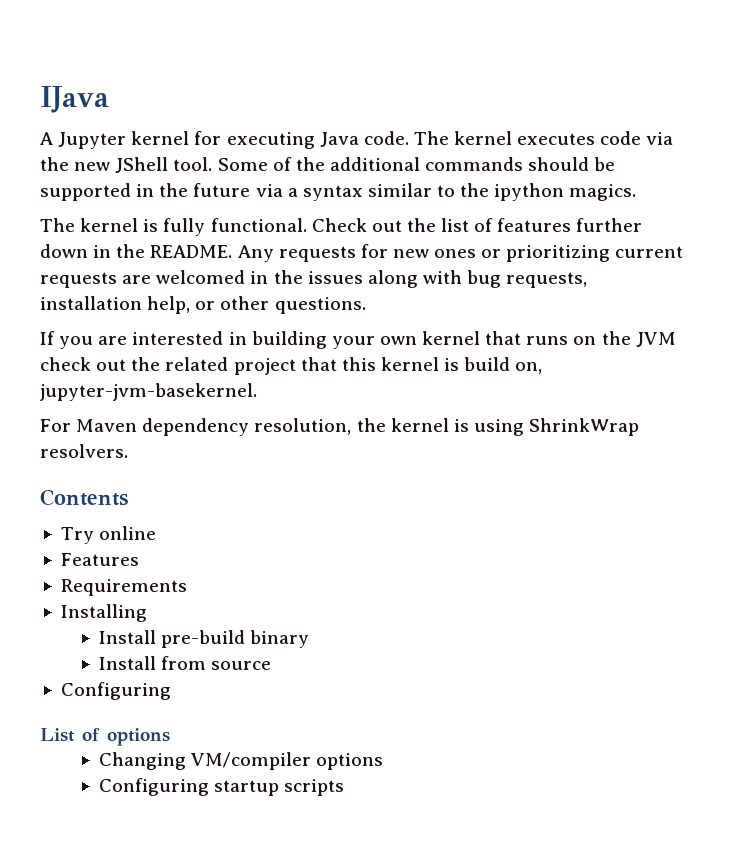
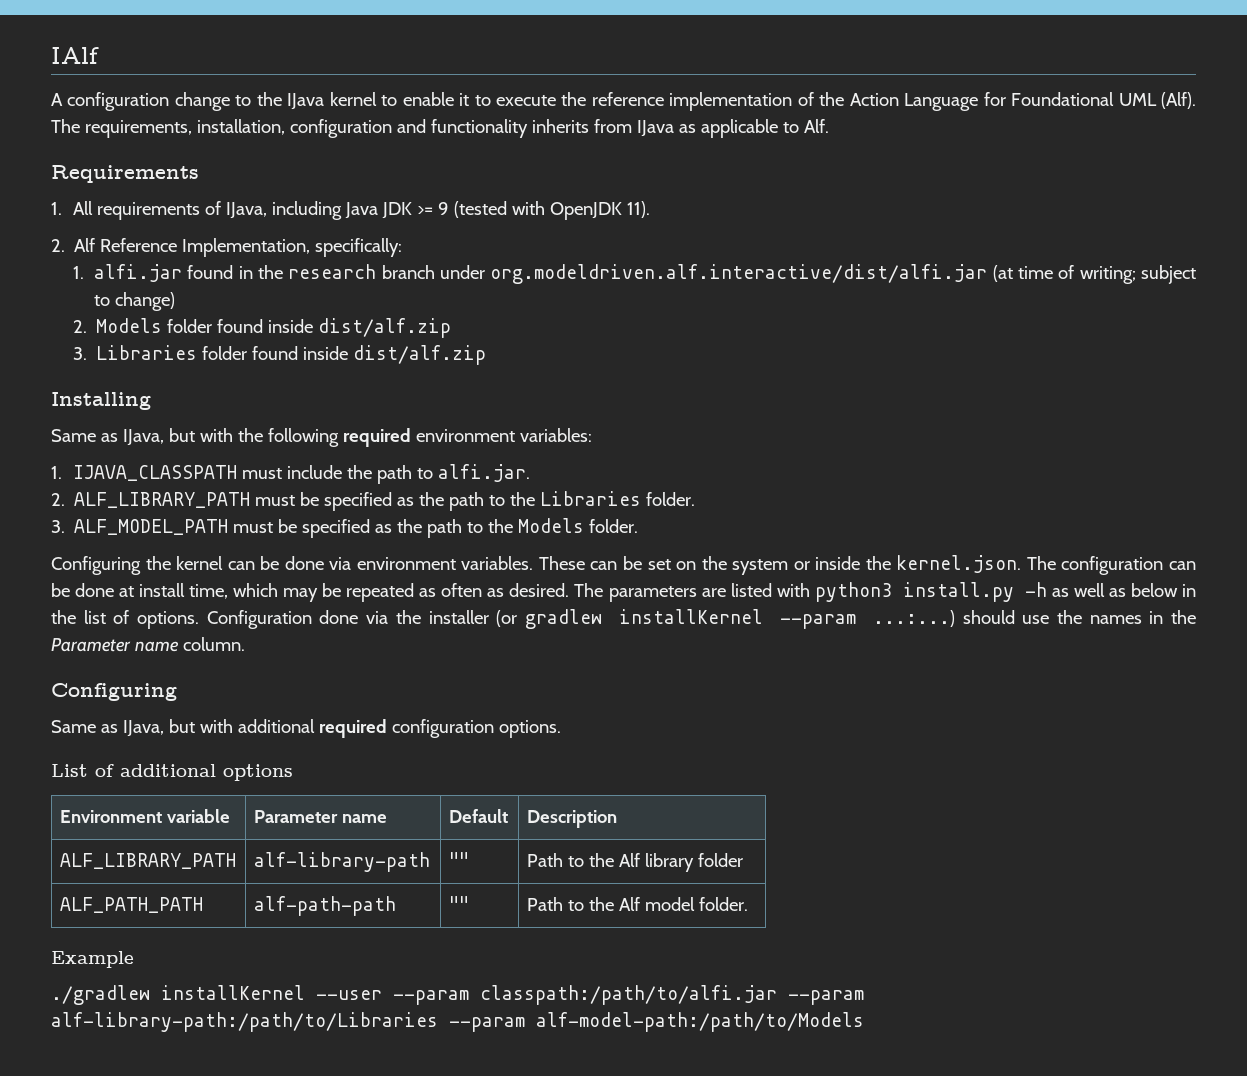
[40,86,109,113] IJava -> [51,47,99,64] IAlf
[58,131,674,149] [40,157,616,173] [40,183,637,201] [40,218,643,236] [40,244,684,262] [40,270,588,288] [40,296,366,314] [40,331,676,349] [40,357,543,375] [40,383,257,401] [40,418,640,436] [40,444,128,458] [40,489,128,506] [60,526,157,544] [60,553,139,566] [60,579,187,596] [60,604,147,622] [98,630,310,648] [98,656,272,670] [60,682,171,700] Jupyter kernel for executing Java code. The kernel executes code via the new JShell tool. Some of the additional commands should be supported in the future via a syntax similar to the ipython magics. // The kernel is fully functional. Check out the list of features further down in the README. Any requests for new ones or prioritizing current requests are welcomed in the issues along with bug requests, installation help, or other questions. // If you are interested in building your own kernel that runs on the JVM check out the related project that this kernel is build on, jupyter-jvm-basekernel. // For Maven dependency resolution, the kernel is using ShrinkWrap resolvers. // Contents // Try online // Features // Requirements // Installing // Install pre-build binary // Install from source // Configuring -> [67,92,1196,111] [51,119,829,138] [51,165,199,183] [51,201,650,220] [51,238,403,257] [72,264,1196,284] [94,292,176,311] [72,318,451,338] [72,345,486,365] [51,392,151,410] [51,428,592,447] [51,464,530,484] [51,491,696,511] [51,518,639,538] [51,555,1196,575] [51,582,1197,602] [51,609,1196,629] [51,637,245,652] [51,683,177,701] [51,719,561,738] configuration change to the IJava kernel to enable it to execute the reference implementation of the Action Language for Foundational UML (Alf). The requirements, installation, configuration and functionality inherits from IJava as applicable to Alf. // Requirements // 1. All requirements of IJava, including Java JDK >= 9 (tested with OpenJDK 11). // 2. Alf Reference Implementation, specifically: // 1. alfi.jar found in the research branch under org.modeldriven.alf.interactive/dist/alfi.jar (at time of writing; subject to change) // 2. Models folder found inside dist/alf.zip // 3. Libraries folder found inside dist/alf.zip // Installing // Same as IJava, but with the following required environment variables: // 1. IJAVA_CLASSPATH must include the path to alfi.jar. // 2. ALF_LIBRARY_PATH must be specified as the path to the Libraries folder. // 3. ALF_MODEL_PATH must be specified as the path to the Models folder. // Configuring the kernel can be done via environment variables. These can be set on the system or inside the kernel.json. The configuration can be done at install time, which may be repeated as often as desired. The parameters are listed with python3 install.py -h as well as below in the list of options. Configuration done via the installer (or gradlew installKernel --param ...:...) should use the names in the Parameter name column. // Configuring // Same as IJava, but with additional required configuration options.
[107,728,170,746] [98,752,384,770] [98,778,345,796] options // Changing VM/compiler options // Configuring startup scripts -> [120,764,293,781] [59,809,230,823] [253,810,387,823] [448,809,508,823] [526,810,617,828] [59,853,236,869] [253,852,430,872] [448,852,469,867] [526,853,743,872] [59,897,203,913] [253,896,396,916] [448,896,469,911] [526,897,748,911] [51,951,134,968] [51,985,864,1005] [51,1012,864,1032] additional options // Environment variable | Parameter name | Default | Description // ALF_LIBRARY_PATH | alf-library-path | "" | Path to the Alf library folder // ALF_PATH_PATH | alf-path-path | "" | Path to the Alf model folder. // Example // ./gradlew installKernel --user --param classpath:/path/to/alfi.jar --param alf-library-path:/path/to/Libraries --param alf-model-path:/path/to/Models

